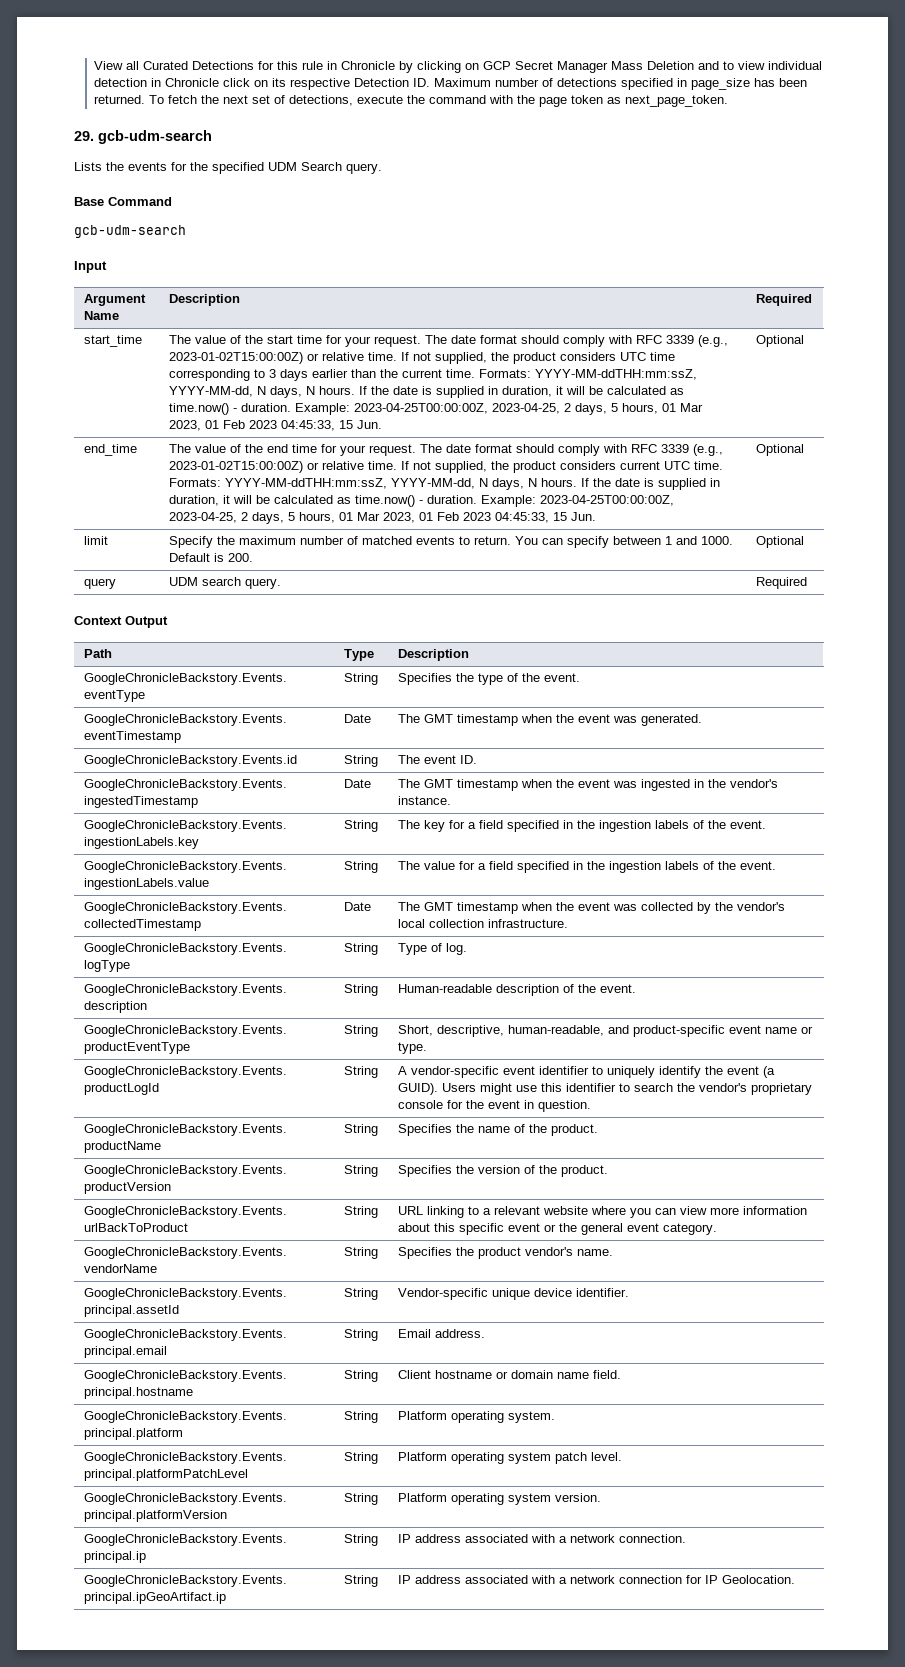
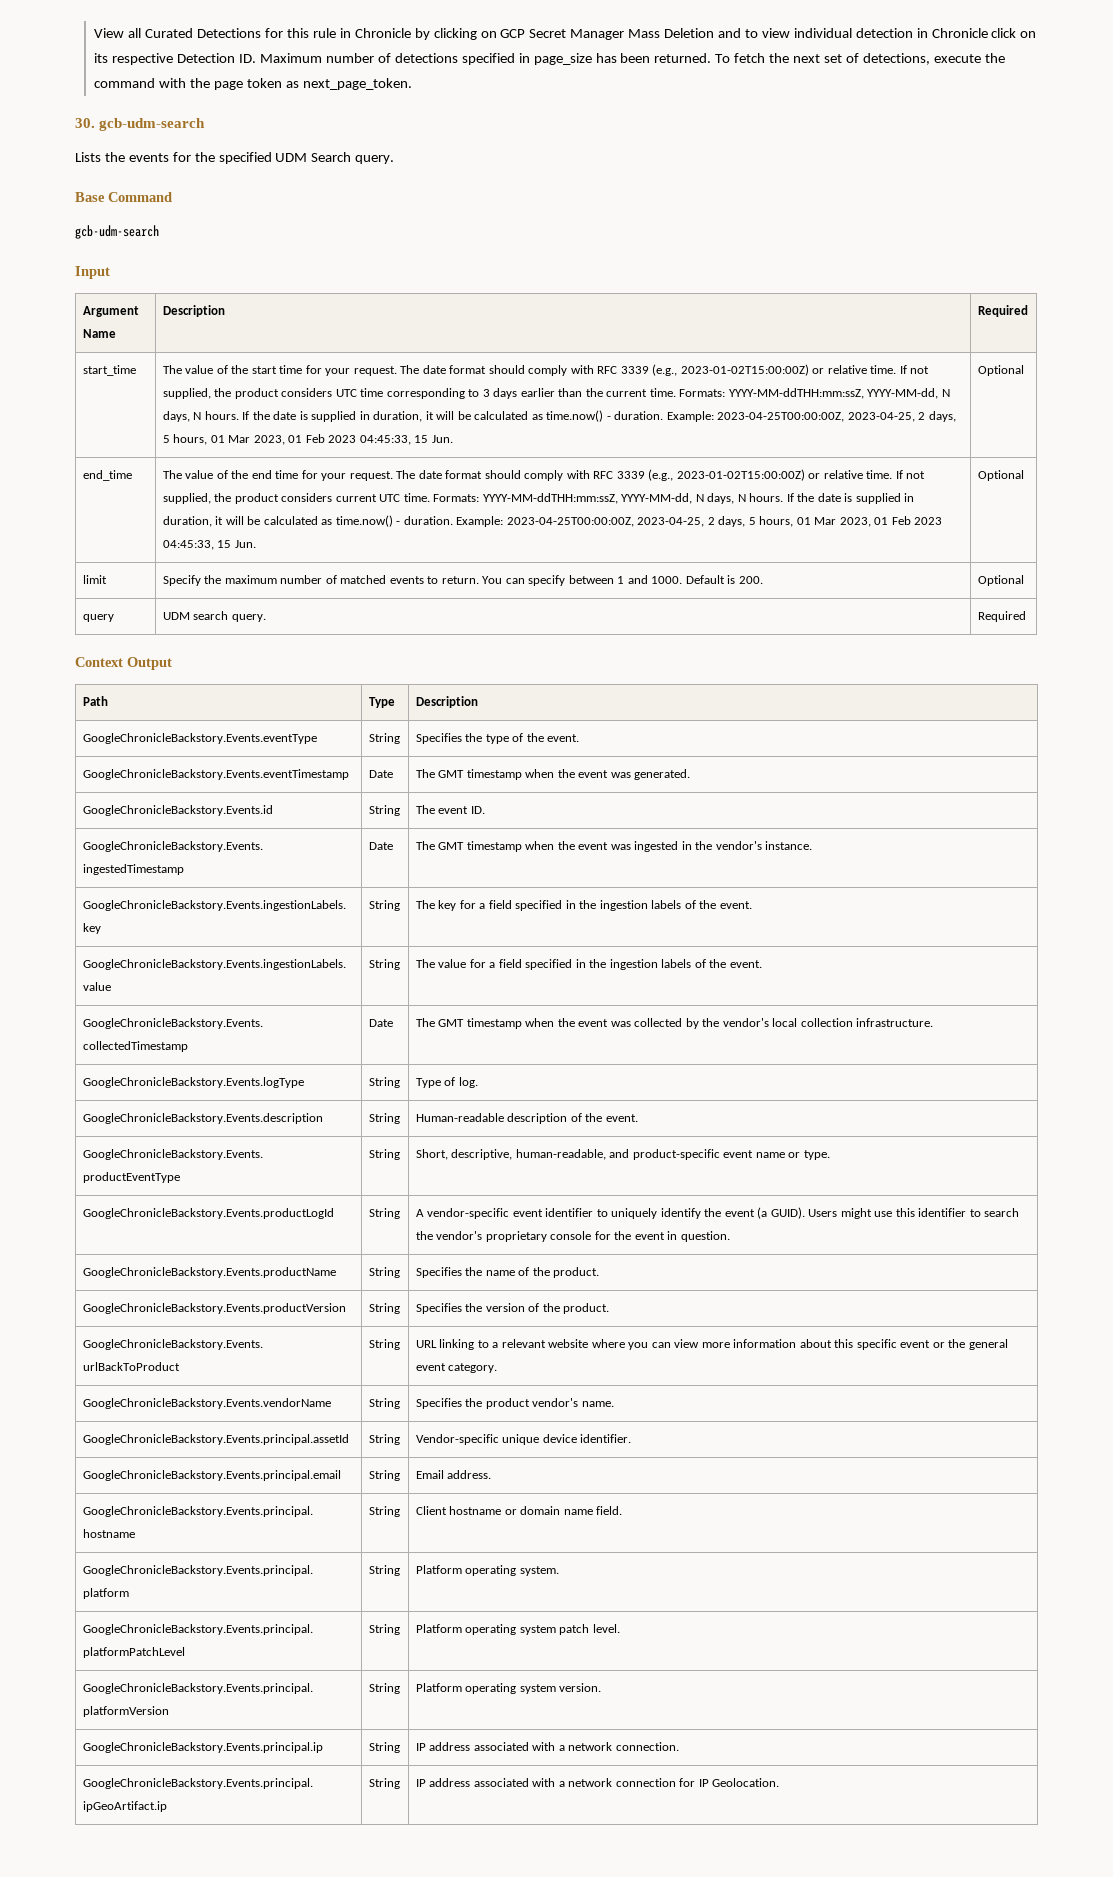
[74,131,94,141] 29. -> [75,118,95,128] 30.

